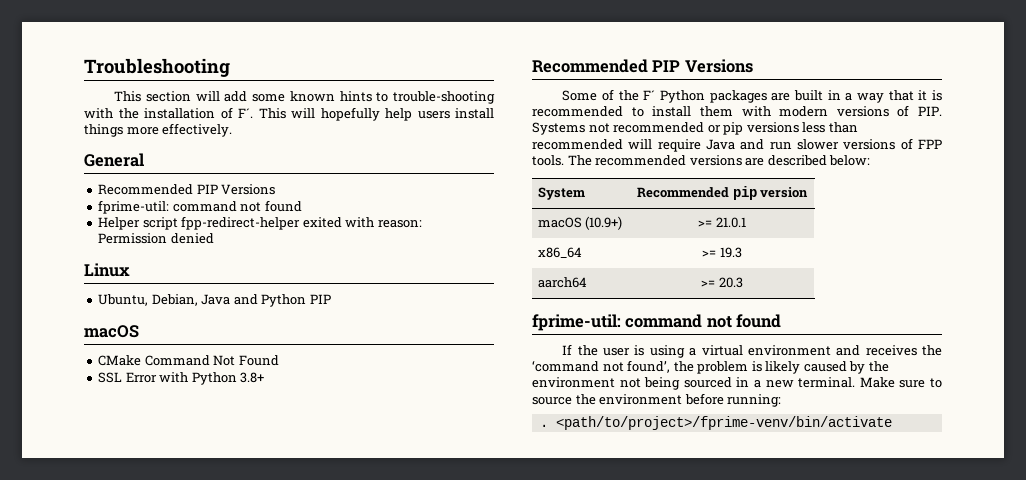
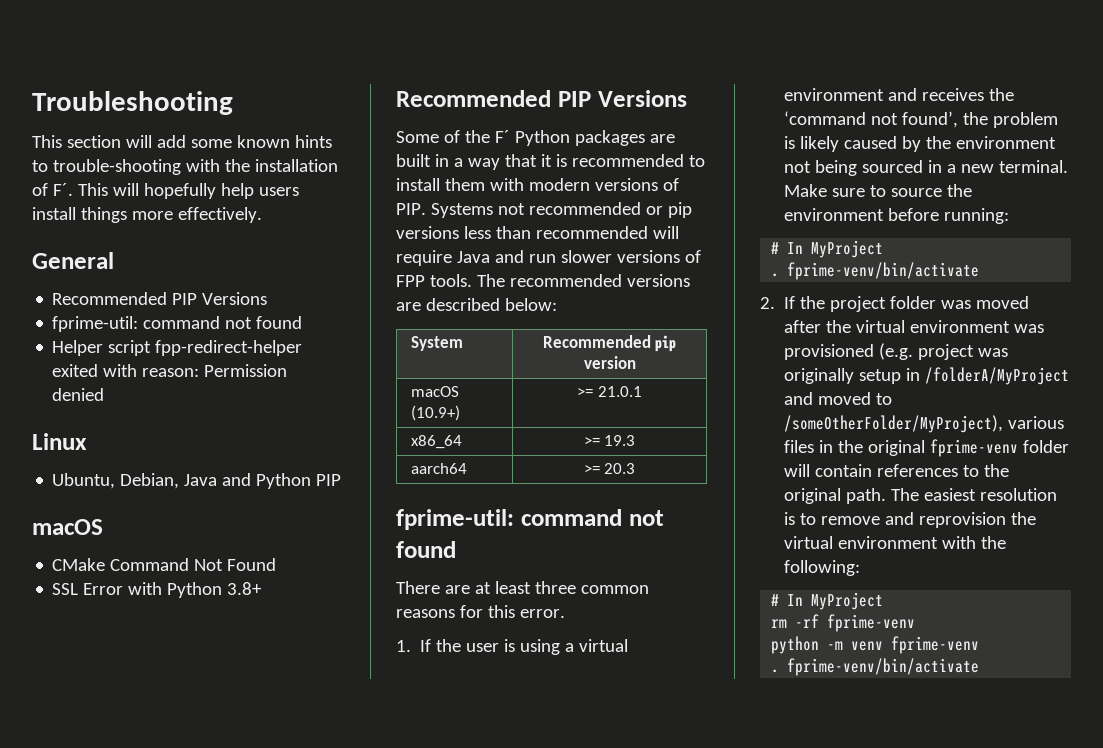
(782, 321) none -> [396,581,649,594] [396,605,565,618] [396,640,411,652] There are at least three common reasons for this error. // 1.
[539,416,892,430] . <path/to/project>/fprime-venv/bin/activate -> [771,240,884,258] [771,262,980,280] [760,296,1030,312] [784,320,1045,333] [784,343,1009,360] [784,367,1070,385] [784,392,893,405] [784,415,1065,433] [784,439,1070,457] [784,464,1010,477] [784,488,1058,504] [784,512,1037,528] [784,536,1007,549] [784,560,861,576] [771,592,884,610] [771,614,916,632] [771,636,980,654] [771,658,980,676] # In MyProject // . fprime-venv/bin/activate // 2. If the project folder was moved after the virtual environment was provisioned (e.g. project was originally setup in /folderA/MyProject and moved to /someOtherFolder/MyProject), various files in the original fprime-venv folder will contain references to the original path. The easiest resolution is to remove and reprovision the virtual environment with the following: // # In MyProject // rm -rf fprime-venv // python -m venv fprime-venv // . fprime-venv/bin/activate

